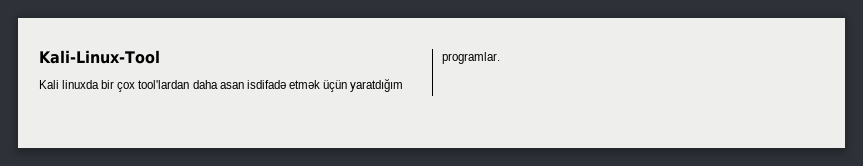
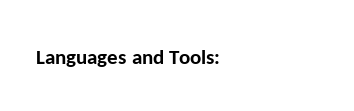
[39,50,160,64] [39,78,404,92] [442,52,500,64] Kali-Linux-Tool // Kali linuxda bir çox tool'lardan daha asan isdifadə etmək üçün yaratdığım programlar. -> [36,50,221,67] Languages and Tools:

